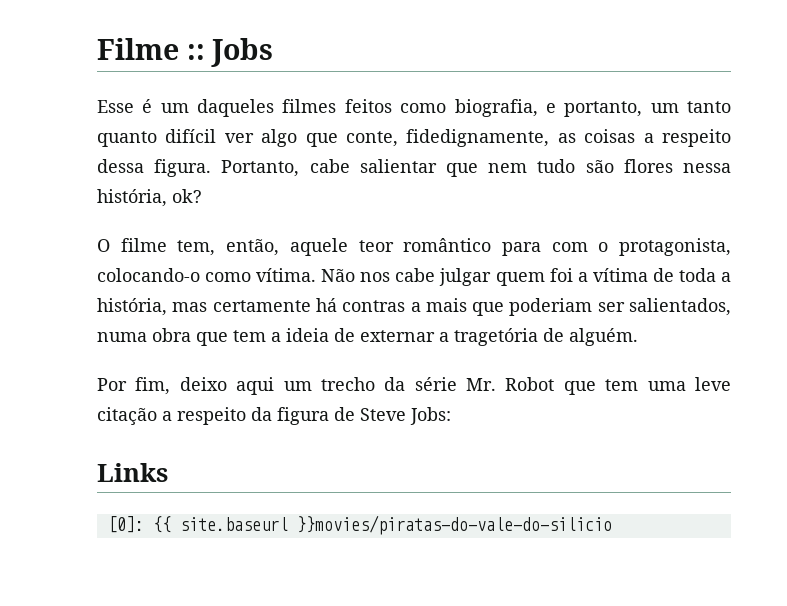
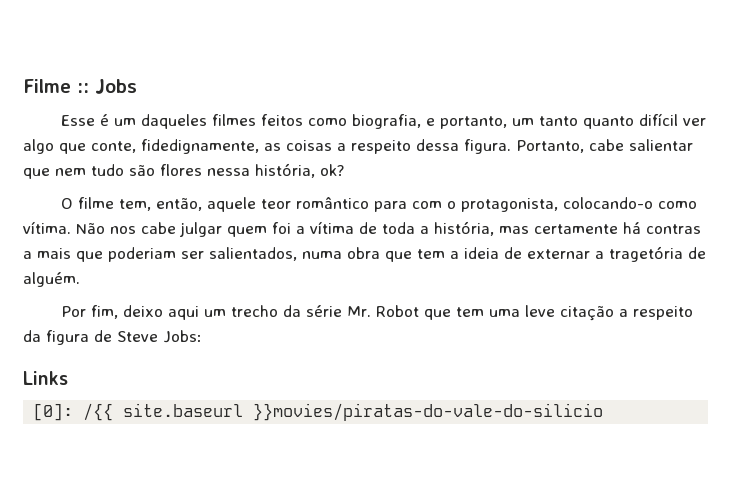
[152,516,171,533] {{ -> [83,403,114,421] /{{

